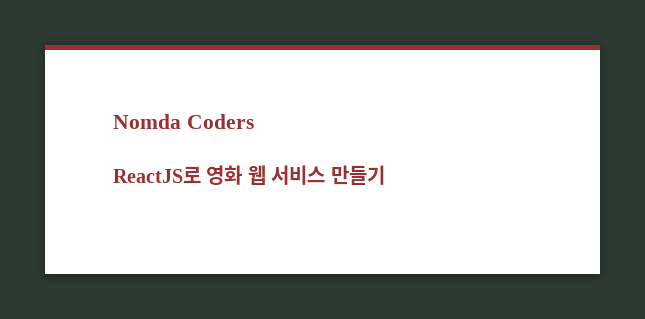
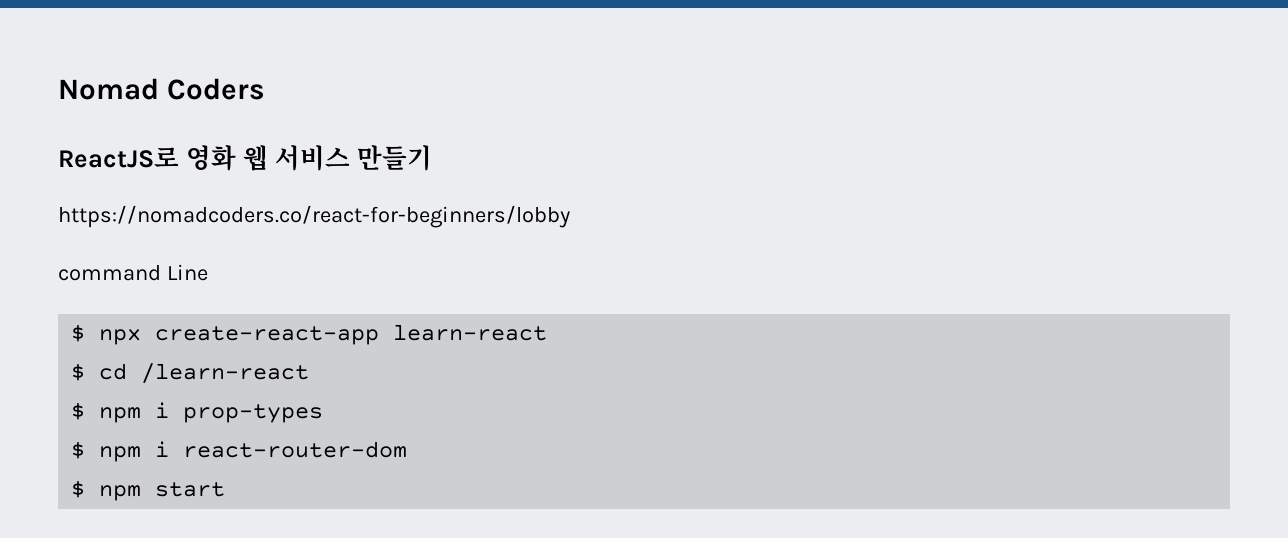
[113,114,181,129] Nomda -> [58,78,159,100] Nomad
(385, 175) none -> [58,205,570,228] [58,264,208,281] [71,324,548,345] [71,363,310,384] [71,402,324,423] [71,441,408,462] [71,480,226,501] // https://nomadcoders.co/react-for-beginners/lobby // command Line // $ npx create-react-app learn-react // $ cd /learn-react // $ npm i prop-types // $ npm i react-router-dom // $ npm start

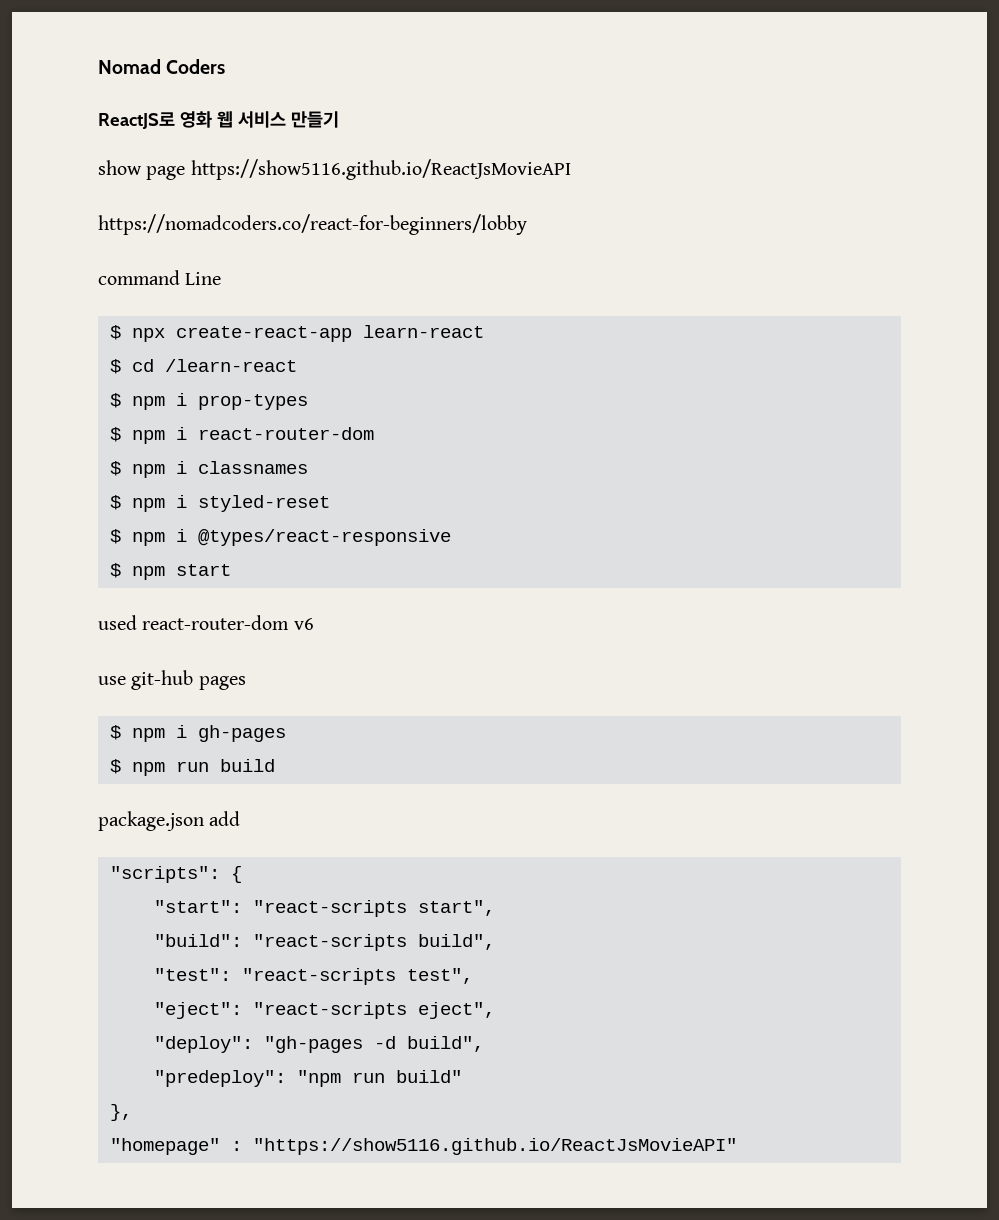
(432, 158) none -> [98,159,571,180] // show page https://show5116.github.io/ReactJsMovieAPI
[155,482,226,497] start -> [176,461,308,474] [110,495,330,512] [110,529,451,546] [110,563,231,580] [98,615,314,630] [98,670,246,690] [110,725,286,742] [110,759,275,776] [98,811,241,831] [110,866,242,883] [154,900,495,917] [154,934,495,951] [154,968,473,985] [154,1002,495,1019] [154,1036,484,1053] [154,1070,462,1087] [110,1104,132,1121] [110,1138,737,1155] i classnames // $ npm i styled-reset // $ npm i @types/react-responsive // $ npm start // used react-router-dom v6 // use git-hub pages // $ npm i gh-pages // $ npm run build // package.json add // "scripts": { // "start": "react-scripts start", // "build": "react-scripts build", // "test": "react-scripts test", // "eject": "react-scripts eject", // "deploy": "gh-pages -d build", // "predeploy": "npm run build" // }, // "homepage" : "https://show5116.github.io/ReactJsMovieAPI"

